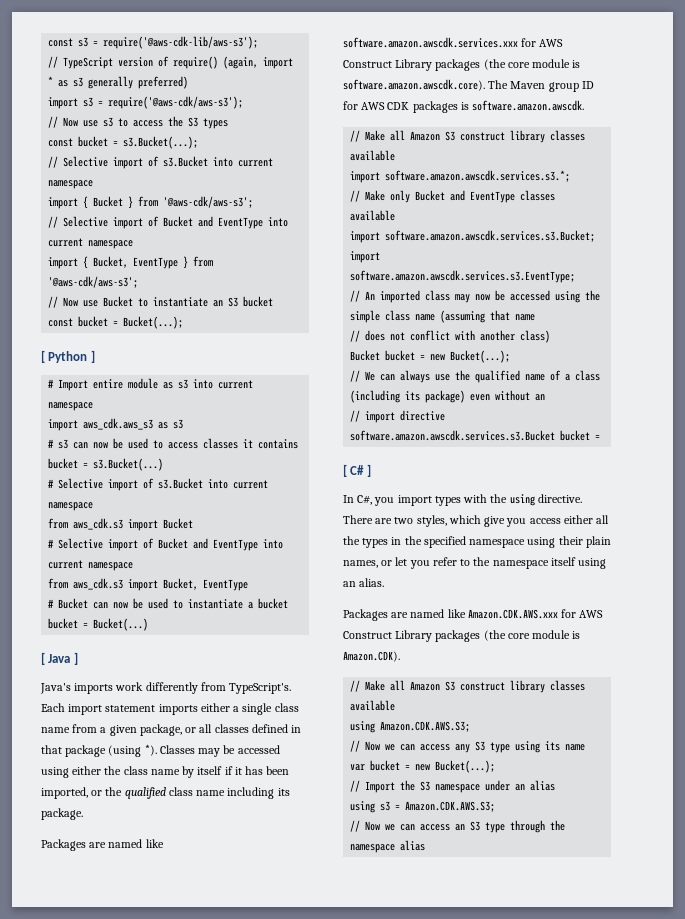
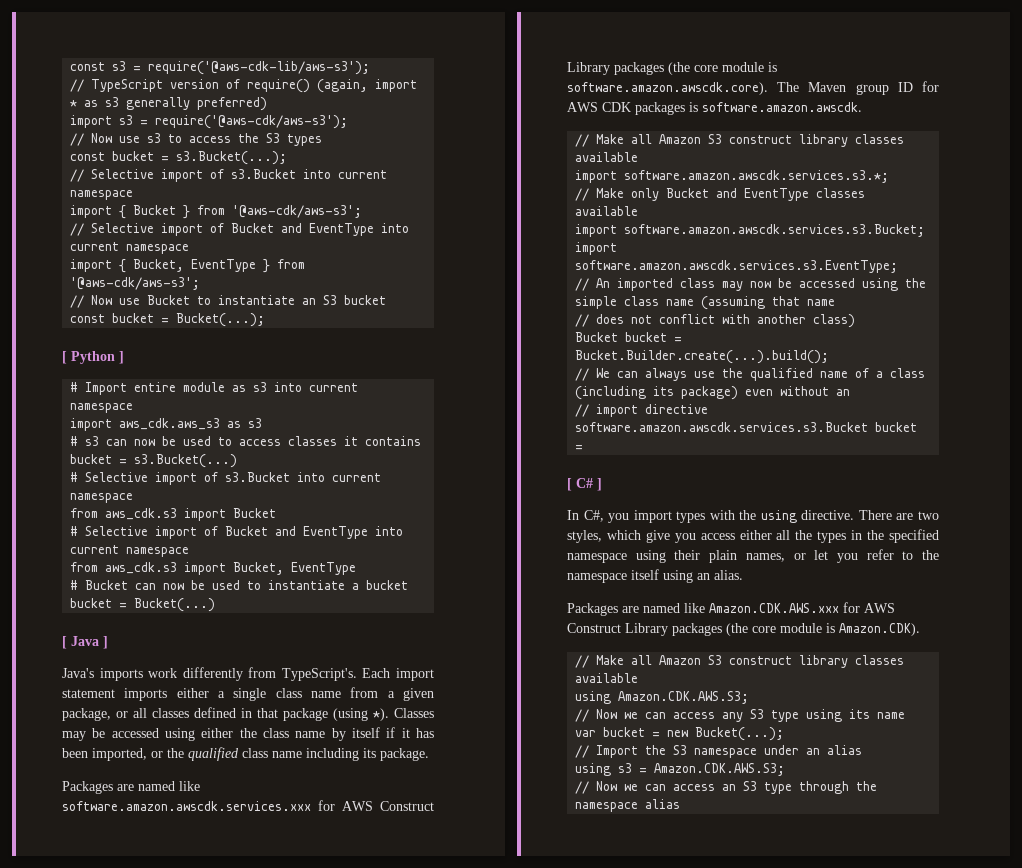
[430,350,511,363] new Bucket(...); -> [575,350,830,364] Bucket.Builder.create(...).build();

